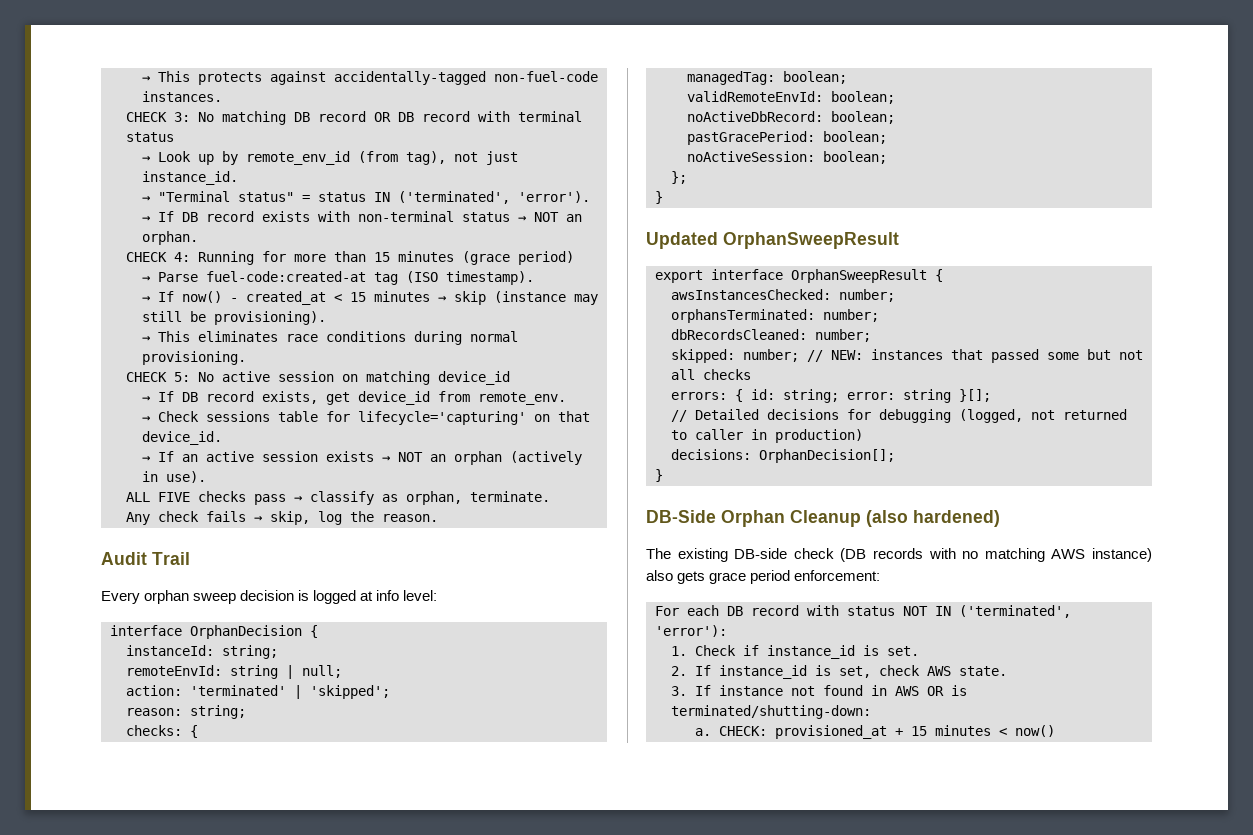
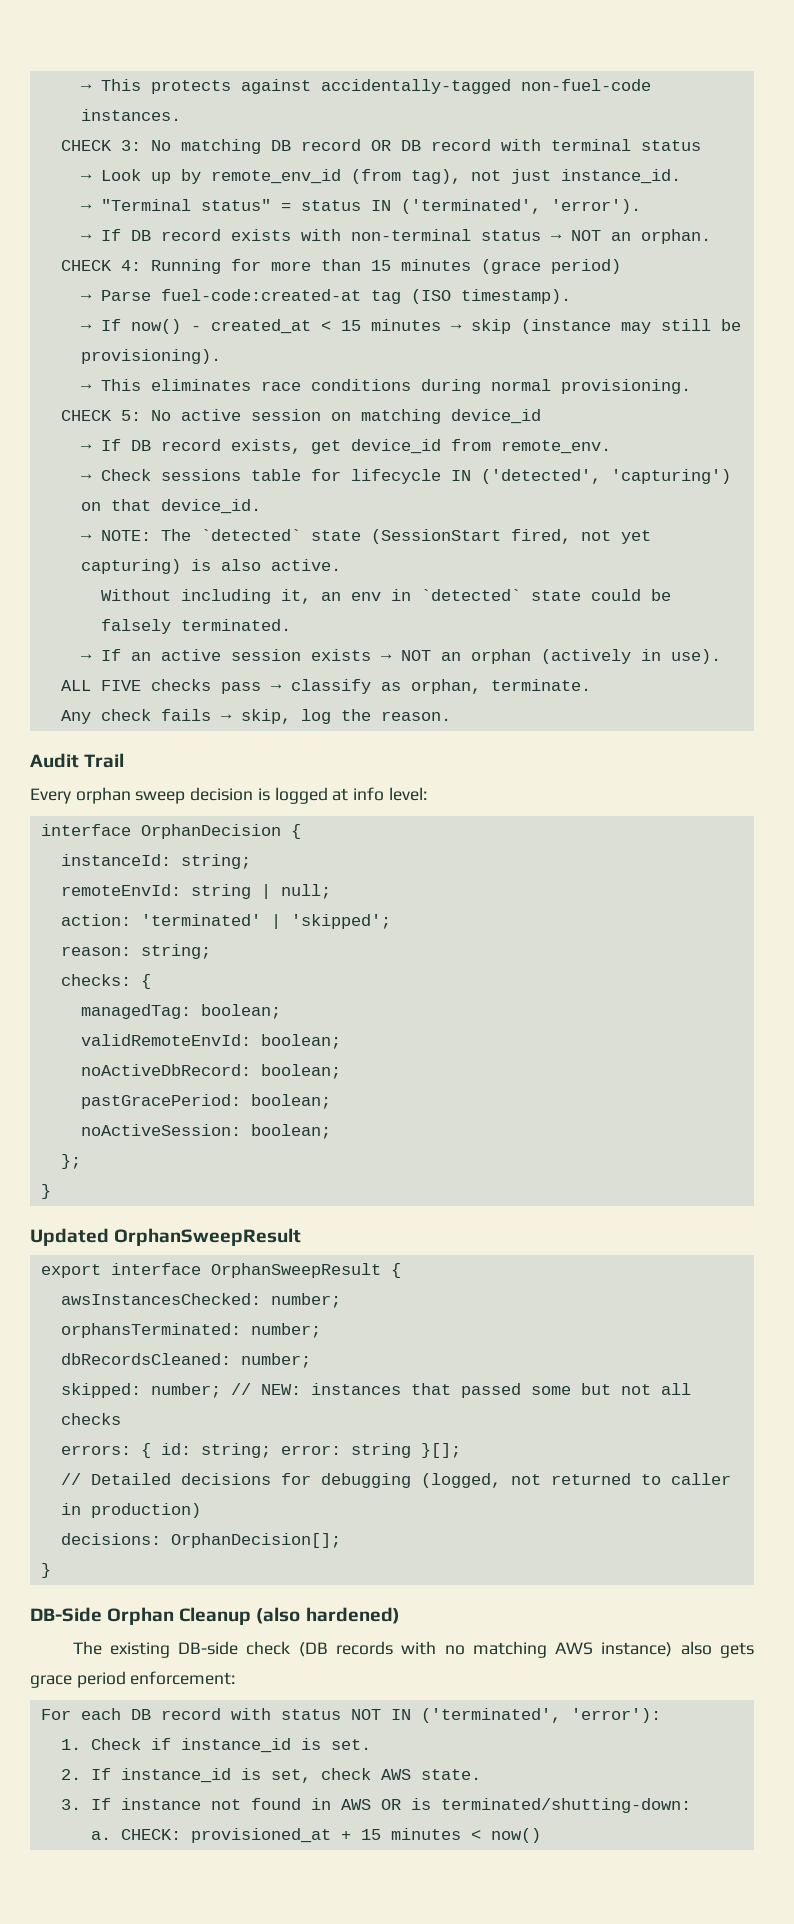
[358,411,526,425] lifecycle='capturing' -> [350,469,731,484] lifecycle IN ('detected', 'capturing')
(222, 438) none -> [80,529,651,544] [80,559,341,574] [100,589,671,604] [100,619,291,634] // → NOTE: The `detected` state (SessionStart fired, not yet capturing) is also active. // Without including it, an env in `detected` state could be falsely terminated.

